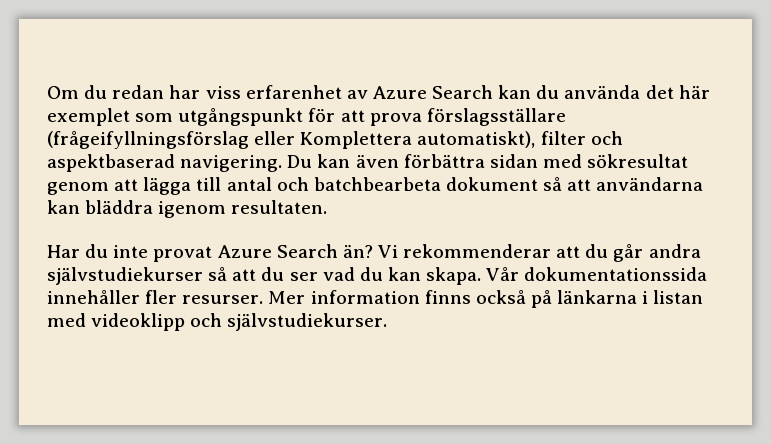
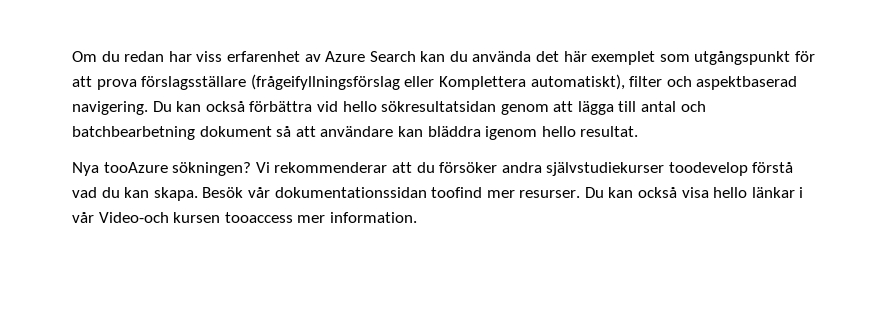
[355,154,689,168] även förbättra sidan med sökresultat -> [205,101,497,112] också förbättra vid hello sökresultatsidan
[313,177,441,191] batchbearbeta -> [72,126,195,140] batchbearbetning
[596,177,704,191] användarna -> [320,126,394,137] användare
[231,200,328,214] [47,244,373,262] resultaten. // Har du inte provat Azure Search än? -> [541,126,639,137] [72,162,252,176] hello resultat. // Nya tooAzure sökningen?
[613,244,644,262] går -> [439,162,498,173] försöker
[208,267,708,285] [47,290,704,308] [47,313,388,331] så att du ser vad du kan skapa. Vår dokumentationssida innehåller fler resurser. Mer information finns också på länkarna i listan med videoklipp och självstudiekurser. -> [668,162,794,176] [72,187,804,201] [72,212,417,223] toodevelop förstå vad du kan skapa. Besök vår dokumentationssidan toofind mer resurser. Du kan också visa hello länkar i vår Video-och kursen tooaccess mer information.

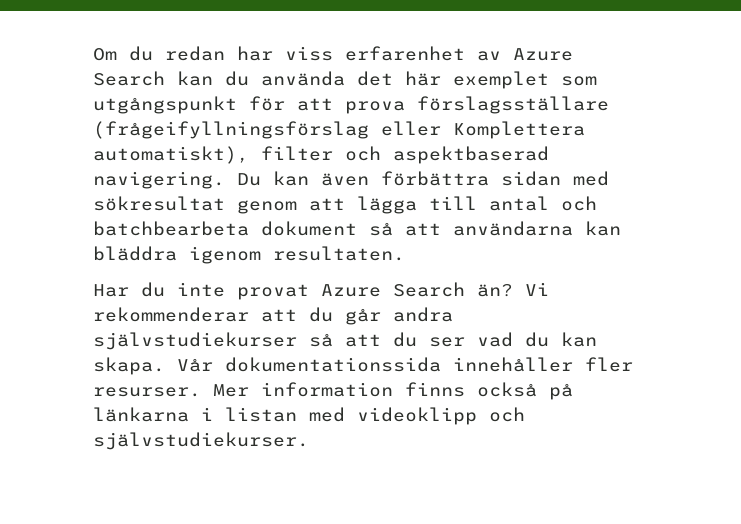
[205,101,497,112] också förbättra vid hello sökresultatsidan -> [321,171,609,186] [93,196,225,211] även förbättra sidan med sökresultat
[72,126,195,140] batchbearbetning -> [93,221,249,236] batchbearbeta
[320,126,394,137] användare -> [453,221,573,236] användarna
[541,126,639,137] [72,162,252,176] hello resultat. // Nya tooAzure sökningen? -> [273,246,405,261] [93,282,513,300] resultaten. // Har du inte provat Azure Search än?
[439,162,498,173] försöker -> [345,308,381,325] går
[668,162,794,176] [72,187,804,201] [72,212,417,223] toodevelop förstå vad du kan skapa. Besök vår dokumentationssidan toofind mer resurser. Du kan också visa hello länkar i vår Video-och kursen tooaccess mer information. -> [309,332,597,347] [93,357,633,375] [93,382,573,400] [93,407,525,425] [93,432,309,450] så att du ser vad du kan skapa. Vår dokumentationssida innehåller fler resurser. Mer information finns också på länkarna i listan med videoklipp och självstudiekurser.

